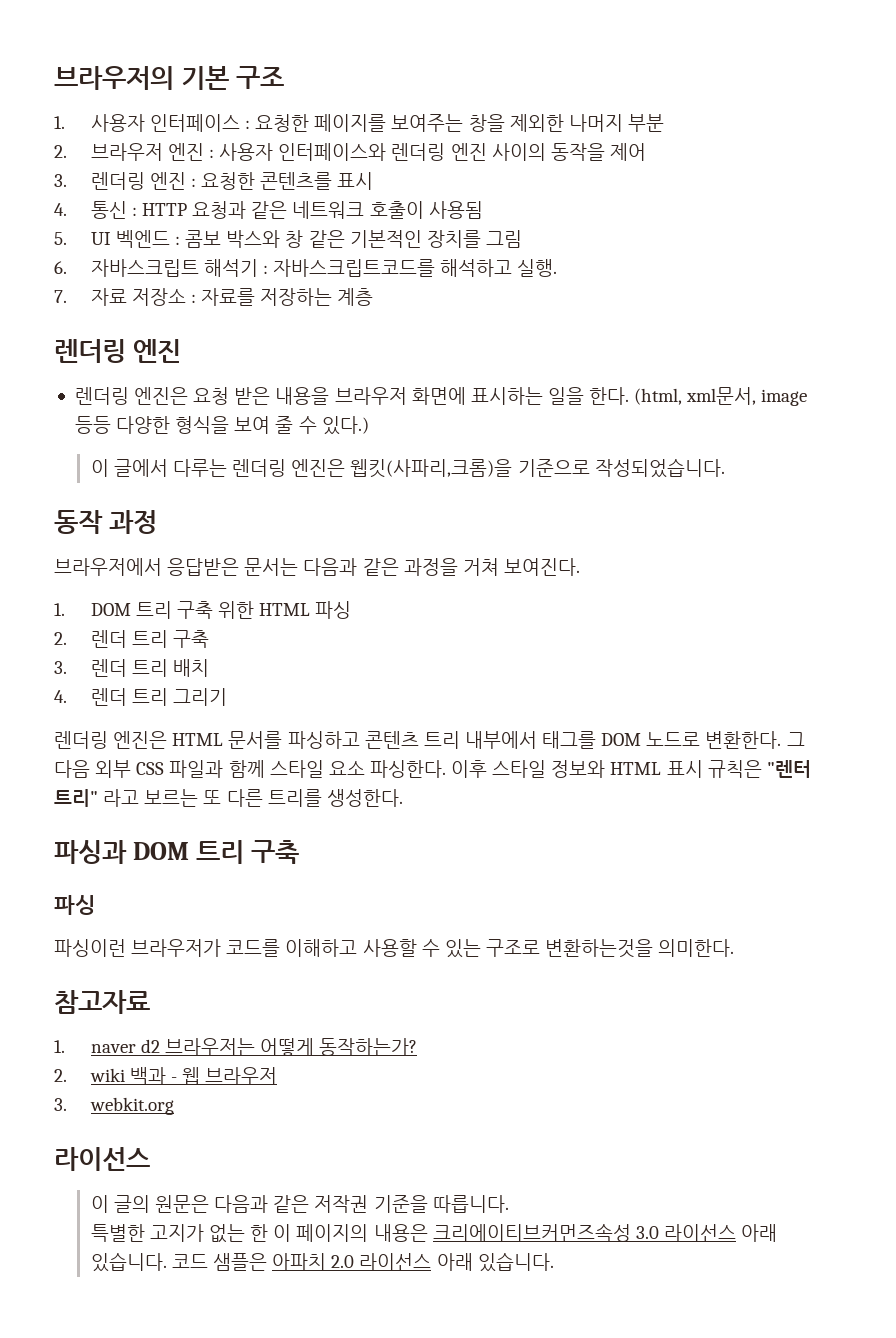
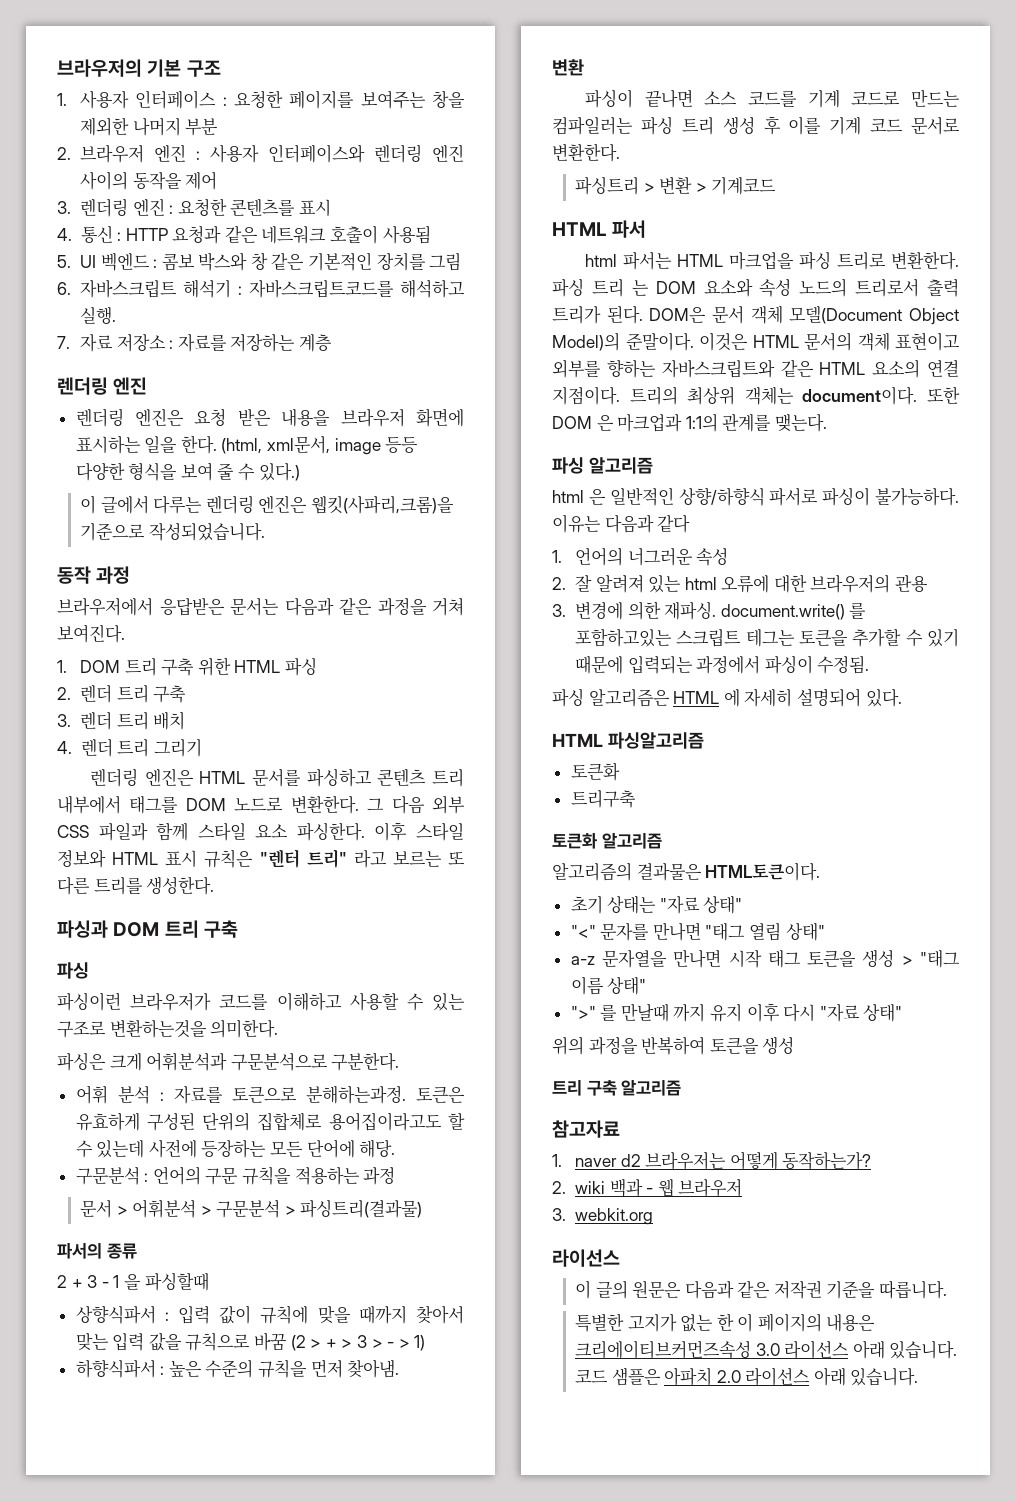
(735, 948) none -> [57,1052,400,1071] [75,1085,465,1104] [75,1112,465,1131] [75,1139,396,1158] [75,1166,396,1185] [79,1199,423,1218] [57,1243,137,1259] [57,1272,209,1291] [75,1305,465,1324] [75,1332,426,1351] [75,1359,400,1378] [552,59,584,76] [585,89,960,108] [552,116,960,135] [552,143,620,162] [574,176,777,195] [552,220,647,238] [585,251,959,270] [552,278,959,297] [552,305,959,325] [552,332,960,351] [552,359,959,378] [552,386,960,405] [552,413,827,432] [552,457,653,474] [552,487,959,506] [552,514,691,533] [552,547,729,566] [552,574,929,593] [552,601,867,620] [574,628,959,647] [574,655,870,674] [552,688,902,707] [552,732,704,749] [570,762,620,781] [570,790,636,808] [552,833,662,849] [552,862,821,881] [570,895,743,914] [570,922,825,941] [570,949,960,968] [570,976,647,995] [570,1003,903,1022] [552,1036,795,1055] [552,1080,682,1096] // 파싱은 크게 어휘분석과 구문분석으로 구분한다. // 어휘 분석 : 자료를 토큰으로 분해하는과정. 토큰은 유효하게 구성된 단위의 집합체로 용어집이라고도 할 수 있는데 사전에 등장하는 모든 단어에 해당. // 구문분석 : 언어의 구문 규칙을 적용하는 과정 // 문서 > 어휘분석 > 구문분석 > 파싱트리(결과물) // 파서의 종류 // 2 + 3 - 1 을 파싱할때 // 상향식파서 : 입력 값이 규칙에 맞을 때까지 찾아서 맞는 입력 값을 규칙으로 바꿈 (2 > + > 3 > - > 1) // 하향식파서 : 높은 수준의 규칙을 먼저 찾아냄. // 변환 // 파싱이 끝나면 소스 코드를 기계 코드로 만드는 컴파일러는 파싱 트리 생성 후 이를 기계 코드 문서로 변환한다. // 파싱트리 > 변환 > 기계코드 // HTML 파서 // html 파서는 HTML 마크업을 파싱 트리로 변환한다. 파싱 트리 는 DOM 요소와 속성 노드의 트리로서 출력 트리가 된다. DOM은 문서 객체 모델(Document Object Model)의 준말이다. 이것은 HTML 문서의 객체 표현이고 외부를 향하는 자바스크립트와 같은 HTML 요소의 연결 지점이다. 트리의 최상위 객체는 document이다. 또한 DOM 은 마크업과 1:1의 관계를 맺는다. // 파싱 알고리즘 // html 은 일반적인 상향/하향식 파서로 파싱이 불가능하다. 이유는 다음과 같다 // 1. 언어의 너그러운 속성 // 2. 잘 알려져 있는 html 오류에 대한 브라우저의 관용 // 3. 변경에 의한 재파싱. document.write() 를 포함하고있는 스크립트 테그는 토큰을 추가할 수 있기 때문에 입력되는 과정에서 파싱이 수정됨. // 파싱 알고리즘은 HTML 에 자세히 설명되어 있다. // HTML 파싱알고리즘 // 토큰화 // 트리구축 // 토큰화 알고리즘 // 알고리즘의 결과물은 HTML토큰이다. // 초기 상태는 "자료 상태" // "<" 문자를 만나면 "태그 열림 상태" // a-z 문자열을 만나면 시작 태그 토큰을 생성 > "태그 이름 상태" // ">" 를 만날때 까지 유지 이후 다시 "자료 상태" // 위의 과정을 반복하여 토큰을 생성 // 트리 구축 알고리즘

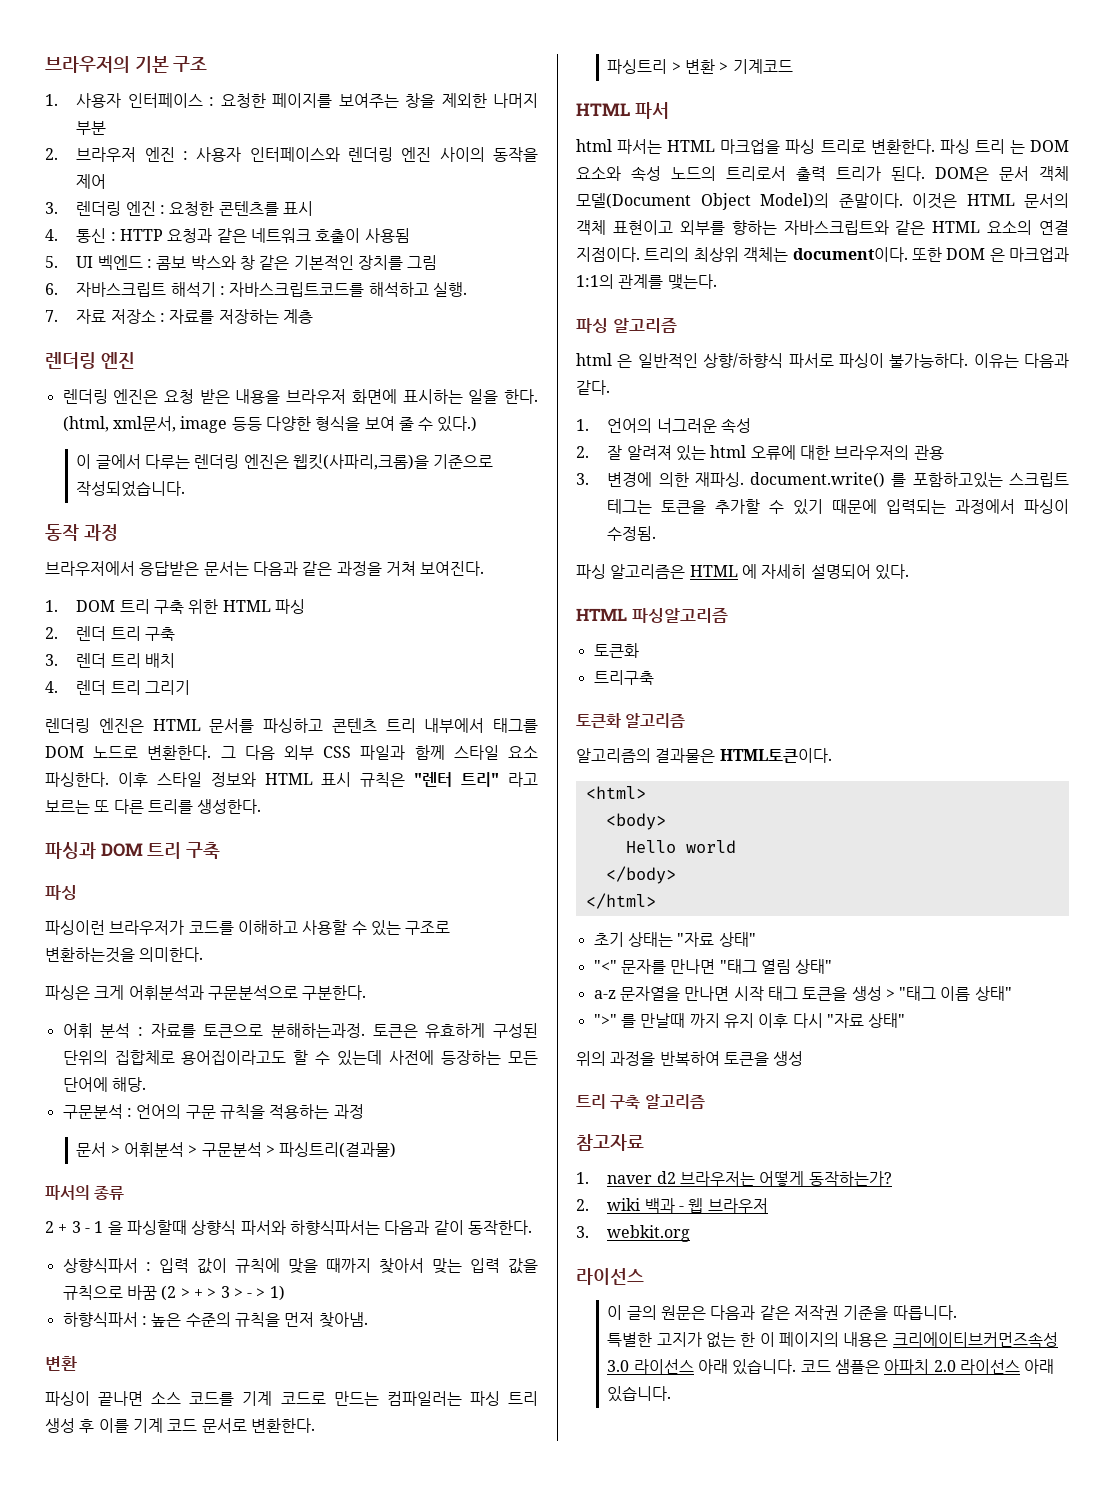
(209, 1281) none -> [191,1220,532,1235] 상향식 파서와 하향식파서는 다음과 같이 동작한다.
[657,514,691,533] 같다 -> [576,380,610,395] 같다.
(821, 871) none -> [585,786,646,799] [605,813,666,830] [625,840,736,853] [605,866,676,884] [585,893,656,909] // <html> // <body> // Hello world // </body> // </html>

